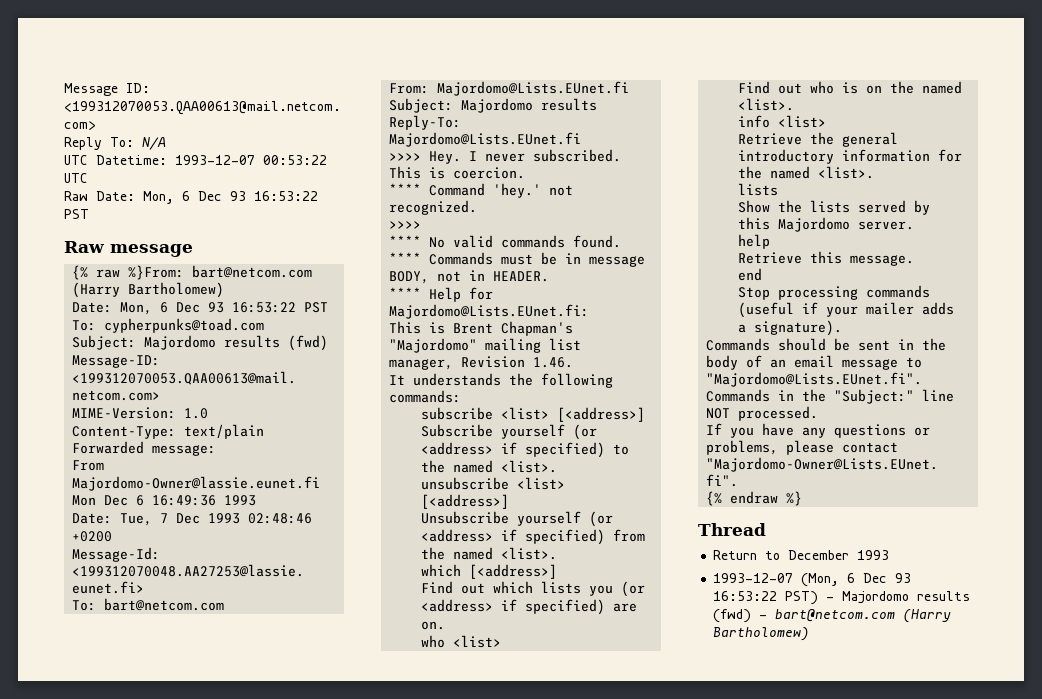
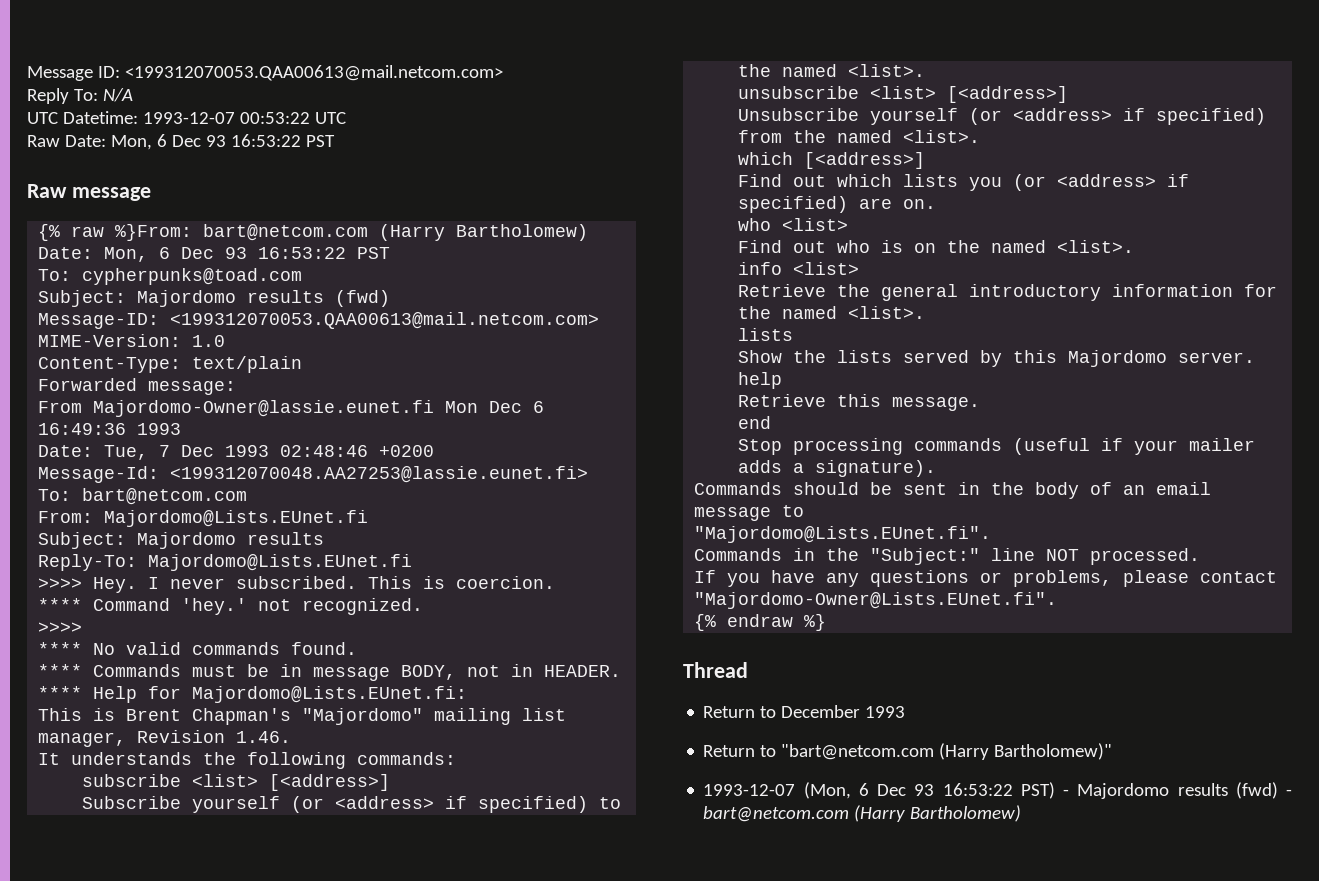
(890, 555) none -> [703,743,1113,760] // Return to "bart@netcom.com (Harry Bartholomew)"

